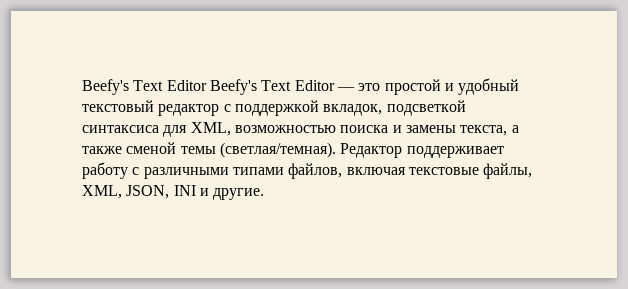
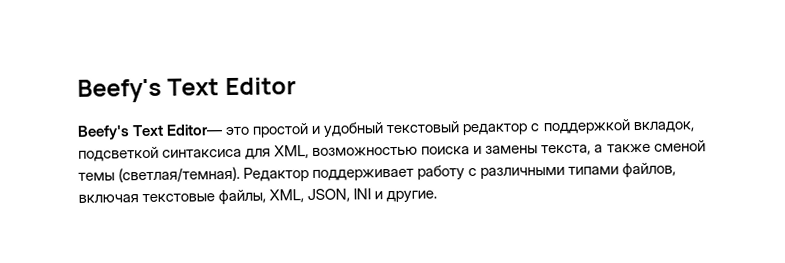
[82,79,355,95] Beefy's Text Editor Beefy's Text Editor — -> [77,77,296,103] [77,124,224,140] Beefy's Text Editor // Beefy's Text Editor—

